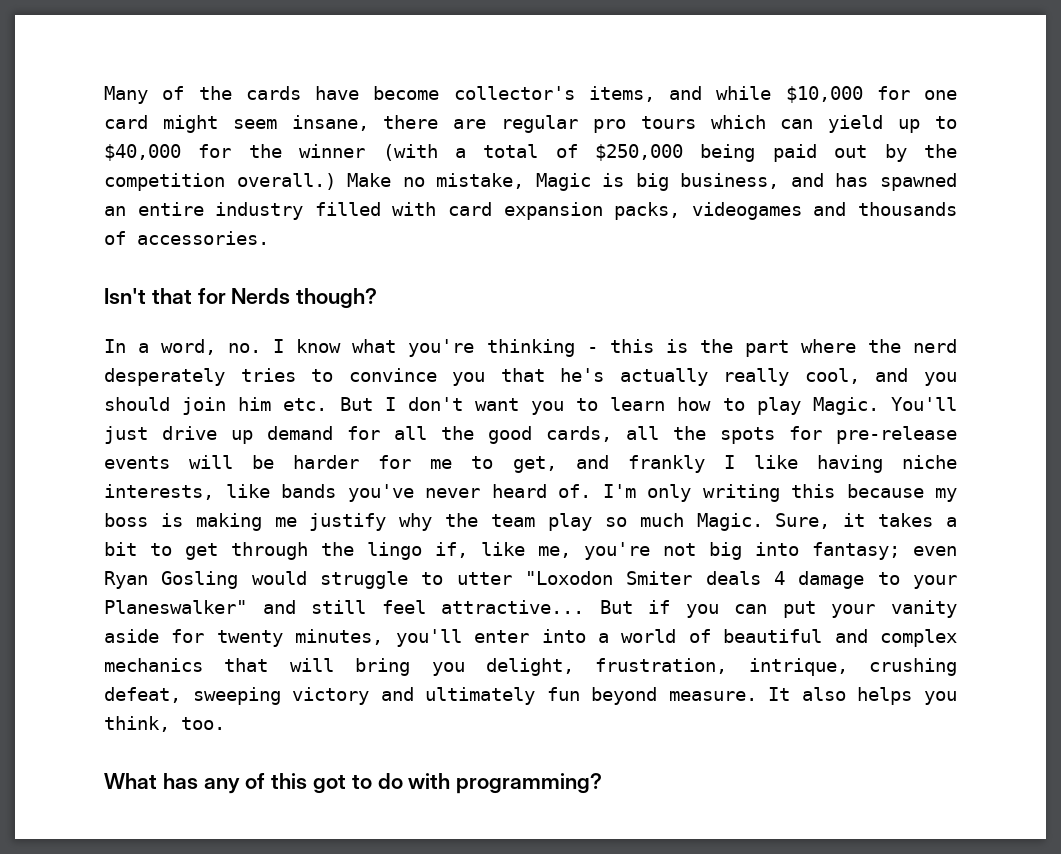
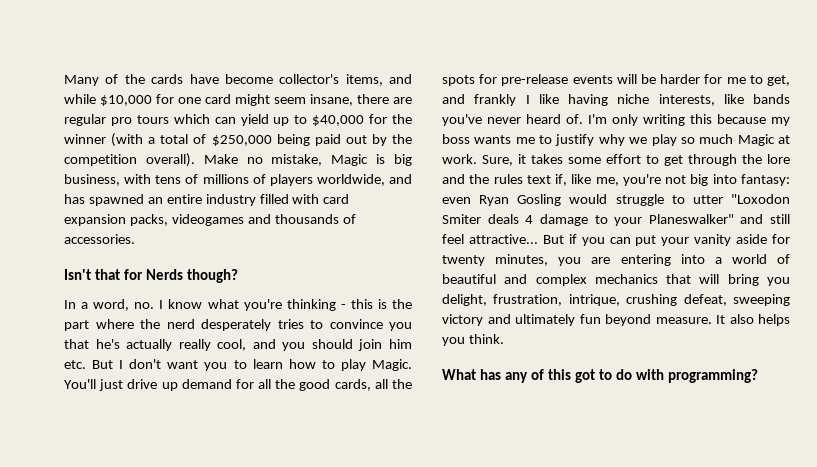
[236,173,336,190] overall.) -> [145,153,195,167] overall).
(780, 181) none -> [124,174,385,186] with tens of millions of players worldwide,
[160,513,763,531] is making me justify why the team play so much Magic. -> [474,134,790,146] [442,154,477,164] wants me to justify why we play so much Magic at work.
[946,517,958,527] [104,542,137,556] a bit -> [568,154,641,164] some effort
[367,542,422,560] lingo -> [767,154,790,164] [442,174,551,184] lore and the rules text
[812,542,900,560] fantasy; -> [741,174,790,186] fantasy:
[395,629,530,647] you'll enter -> [558,254,671,266] you are entering
[104,716,225,732] think, too. -> [468,334,504,344] think.

